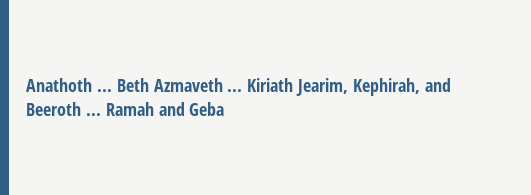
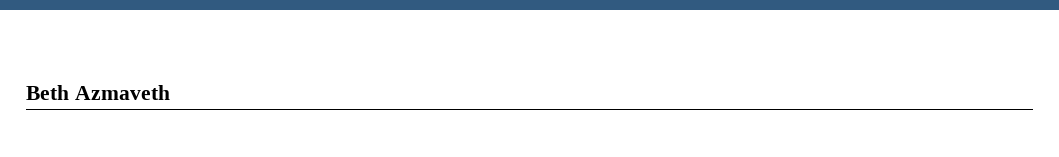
[26,78,451,96] [26,102,225,116] Anathoth ... Beth Azmaveth ... Kiriath Jearim, Kephirah, and Beeroth ... Ramah and Geba -> [26,85,170,100] Beth Azmaveth

